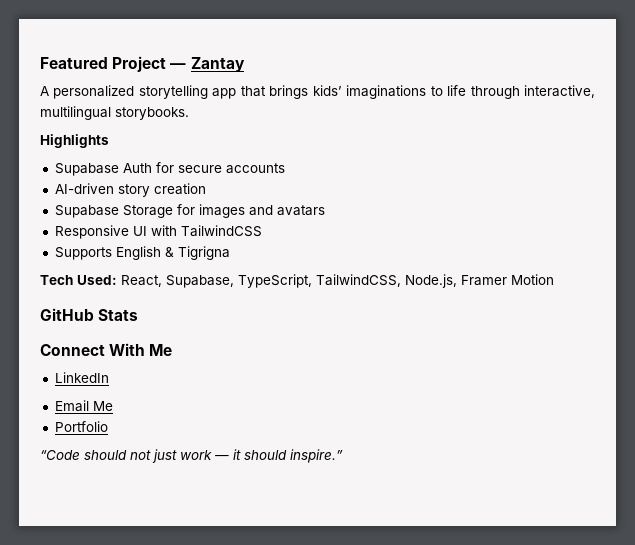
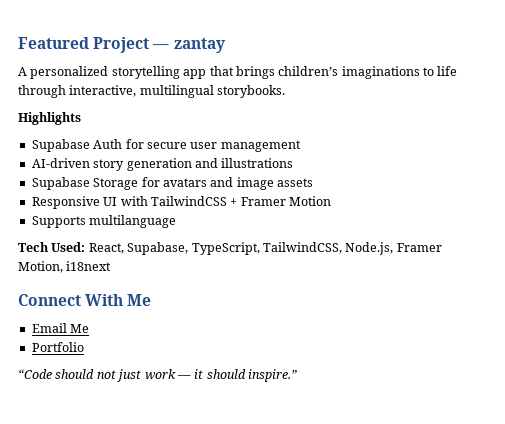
[190,57,245,72] Zantay -> [173,38,225,53] zantay
[312,85,342,96] kids’ -> [278,66,339,76] children’s
[225,163,285,174] accounts -> [190,140,301,152] user management
[153,183,206,195] creation -> [126,158,294,171] generation and illustrations
[198,204,325,218] images and avatars -> [162,177,313,190] avatars and image assets
[54,246,230,260] // Supports English & Tigrigna -> [230,196,331,206] [31,215,177,228] + Framer Motion // Supports multilanguage
[511,274,554,285] [40,308,139,321] Motion // GitHub Stats -> [18,261,112,273] Motion, i18next
[54,372,109,383] // LinkedIn -> (152, 300) none

